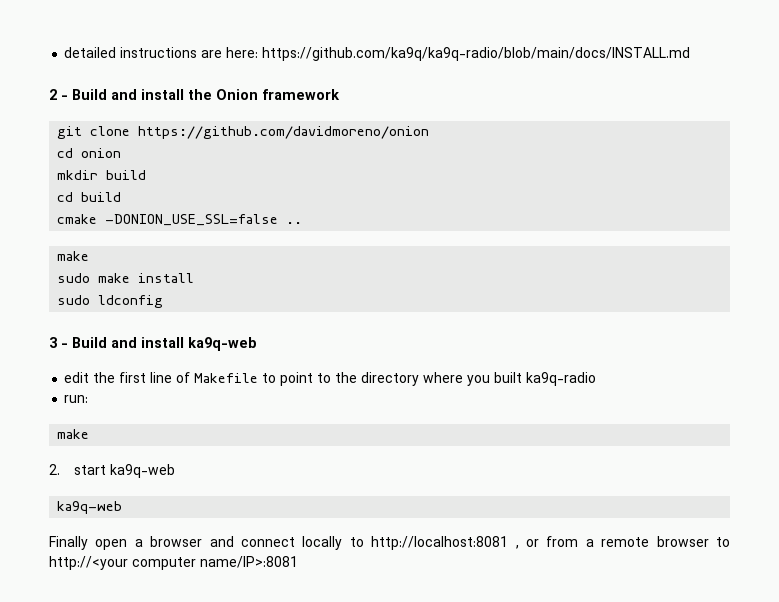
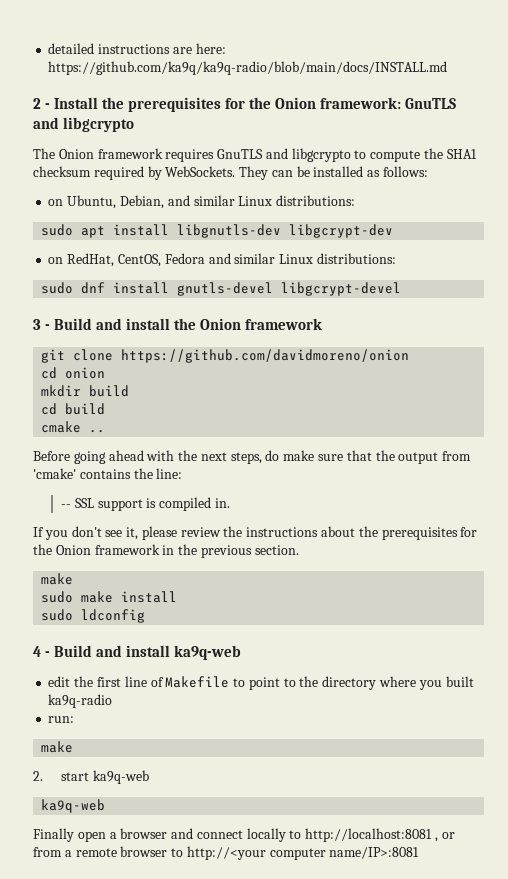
(68, 97) none -> [54,97,457,112] [33,117,135,132] [33,148,477,162] [33,166,429,180] [48,195,356,209] [41,224,394,238] [48,253,396,267] [41,282,402,296] [33,319,51,330] Install the prerequisites for the Onion framework: GnuTLS and libgcrypto // The Onion framework requires GnuTLS and libgcrypto to compute the SHA1 checksum required by WebSockets. They can be installed as follows: // on Ubuntu, Debian, and similar Linux distributions: // sudo apt install libgnutls-dev libgcrypt-dev // on RedHat, CentOS, Fedora and similar Linux distributions: // sudo dnf install gnutls-devel libgcrypt-devel // 3 -
[105,214,279,226] -DONION_USE_SSL=false -> (82, 427) none
(303, 223) none -> [33,450,472,464] [33,468,183,479] [60,497,230,511] [33,526,478,540] [33,544,299,558] // Before going ahead with the next steps, do make sure that the output from 'cmake' contains the line: // -- SSL support is compiled in. // If you don't see it, please review the instructions about the prerequisites for the Onion framework in the previous section.
[49,337,57,348] 3 -> [33,646,41,657] 4

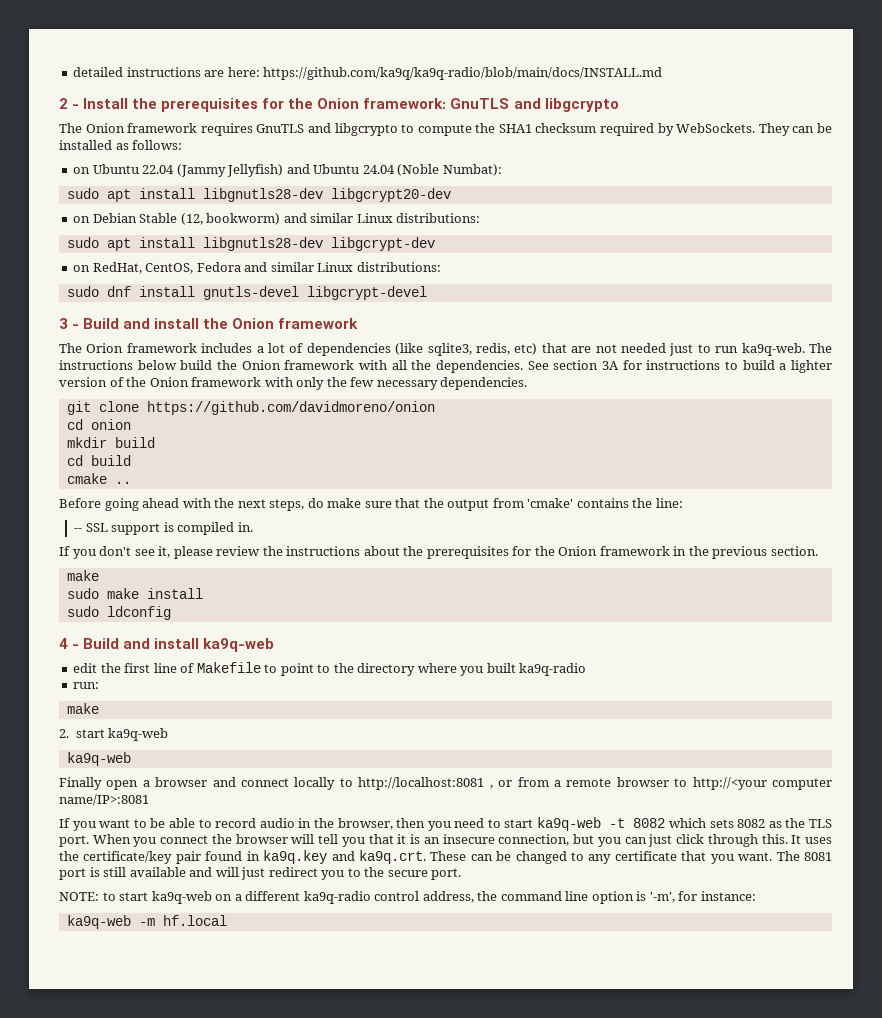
[67,195,164,209] Ubuntu, Debian, -> [92,164,502,177] [66,188,451,202] [73,213,281,225] Ubuntu 22.04 (Jammy Jellyfish) and Ubuntu 24.04 (Noble Numbat): // sudo apt install libgnutls28-dev libgcrypt20-dev // on Debian Stable (12, bookworm)
[177,224,282,238] libgnutls-dev -> [202,237,323,251] libgnutls28-dev
(323, 324) none -> [59,343,832,356] [59,360,832,373] [59,377,528,390] // The Orion framework includes a lot of dependencies (like sqlite3, redis, etc) that are not needed just to run ka9q-web. The instructions below build the Onion framework with all the dependencies. See section 3A for instructions to build a lighter version of the Onion framework with only the few necessary dependencies.
(420, 853) none -> [59,817,832,831] [59,834,833,847] [59,850,833,864] [59,867,462,880] [59,891,756,904] [66,915,227,929] // If you want to be able to record audio in the browser, then you need to start ka9q-web -t 8082 which sets 8082 as the TLS port. When you connect the browser will tell you that it is an insecure connection, but you can just click through this. It uses the certificate/key pair found in ka9q.key and ka9q.crt. These can be changed to any certificate that you want. The 8081 port is still available and will just redirect you to the secure port. // NOTE: to start ka9q-web on a different ka9q-radio control address, the command line option is '-m', for instance: // ka9q-web -m hf.local

